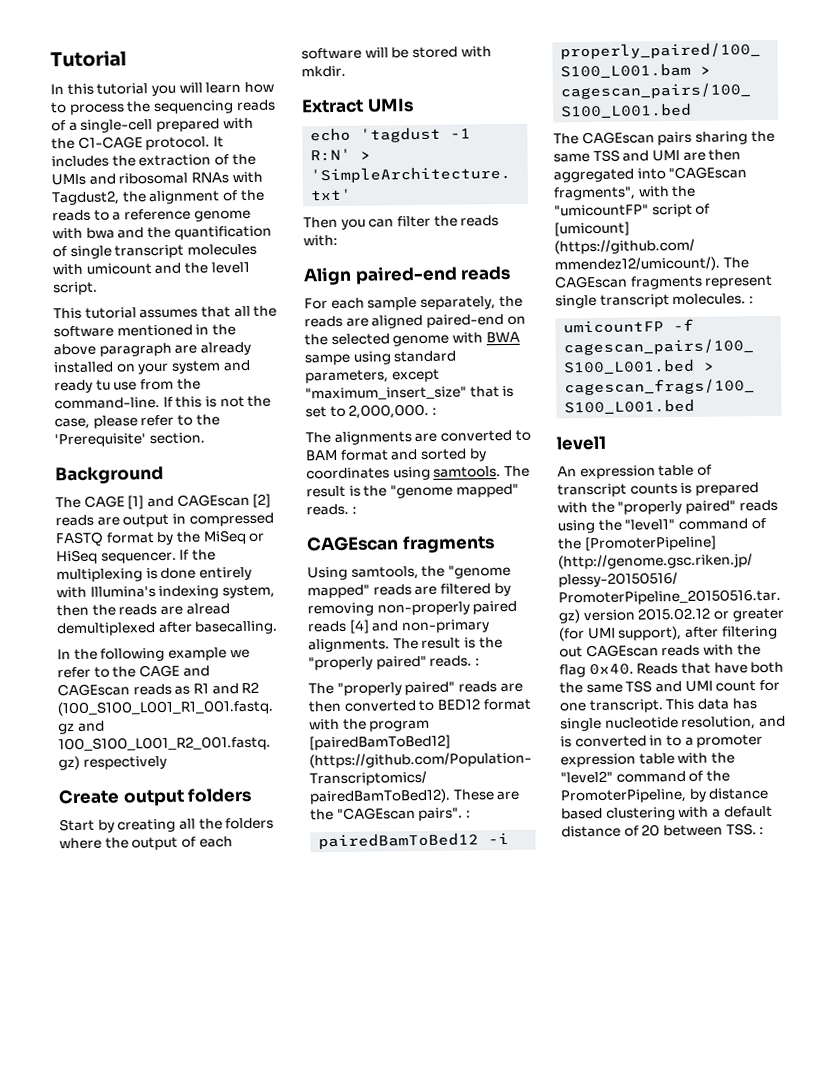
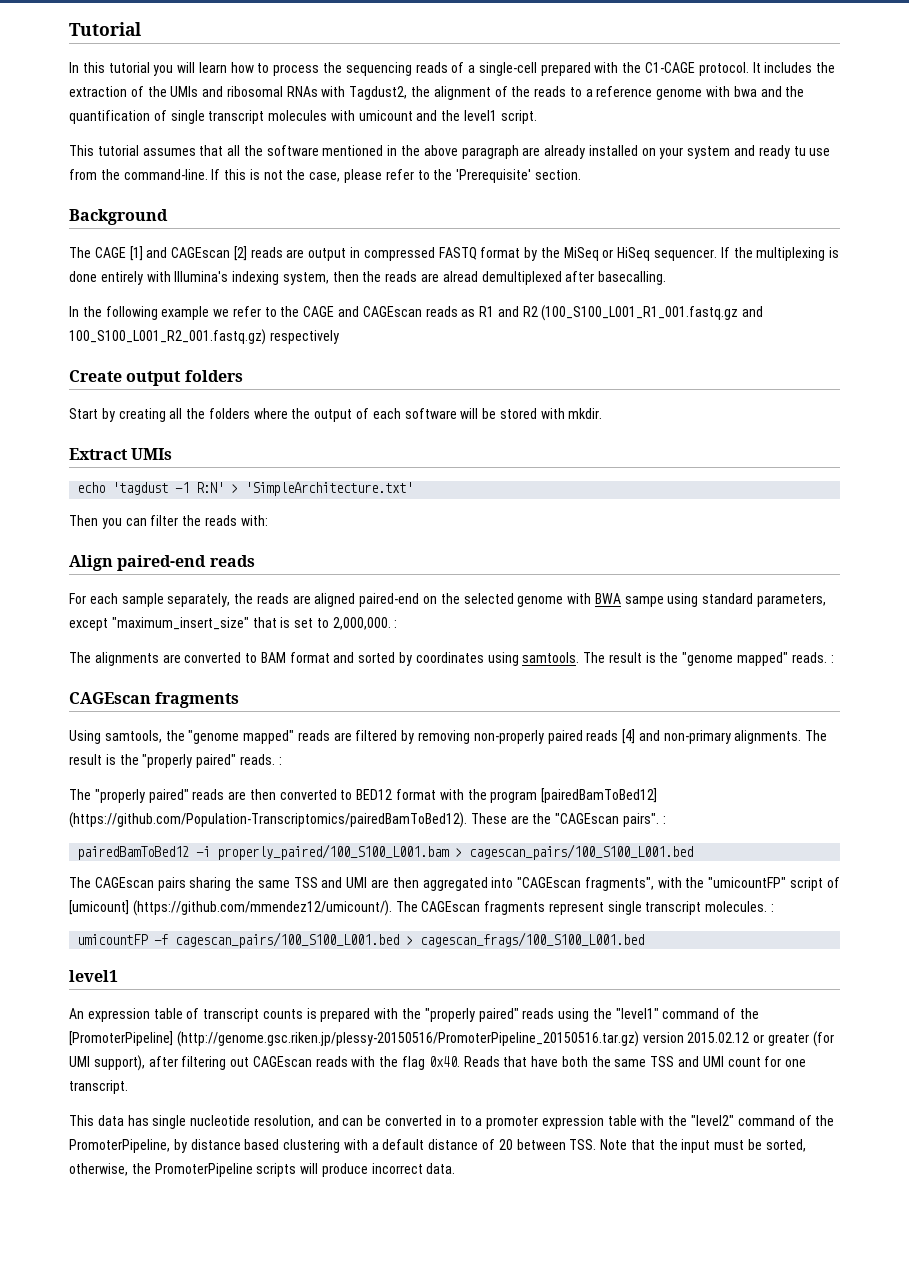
(664, 706) none -> (128, 1087) //
[560,736,572,748] is -> [342,1115,382,1126] can be
[759,827,765,835] : -> [600,1139,806,1153] [69,1163,456,1177] Note that the input must be sorted, otherwise, the PromoterPipeline scripts will produce incorrect data.

